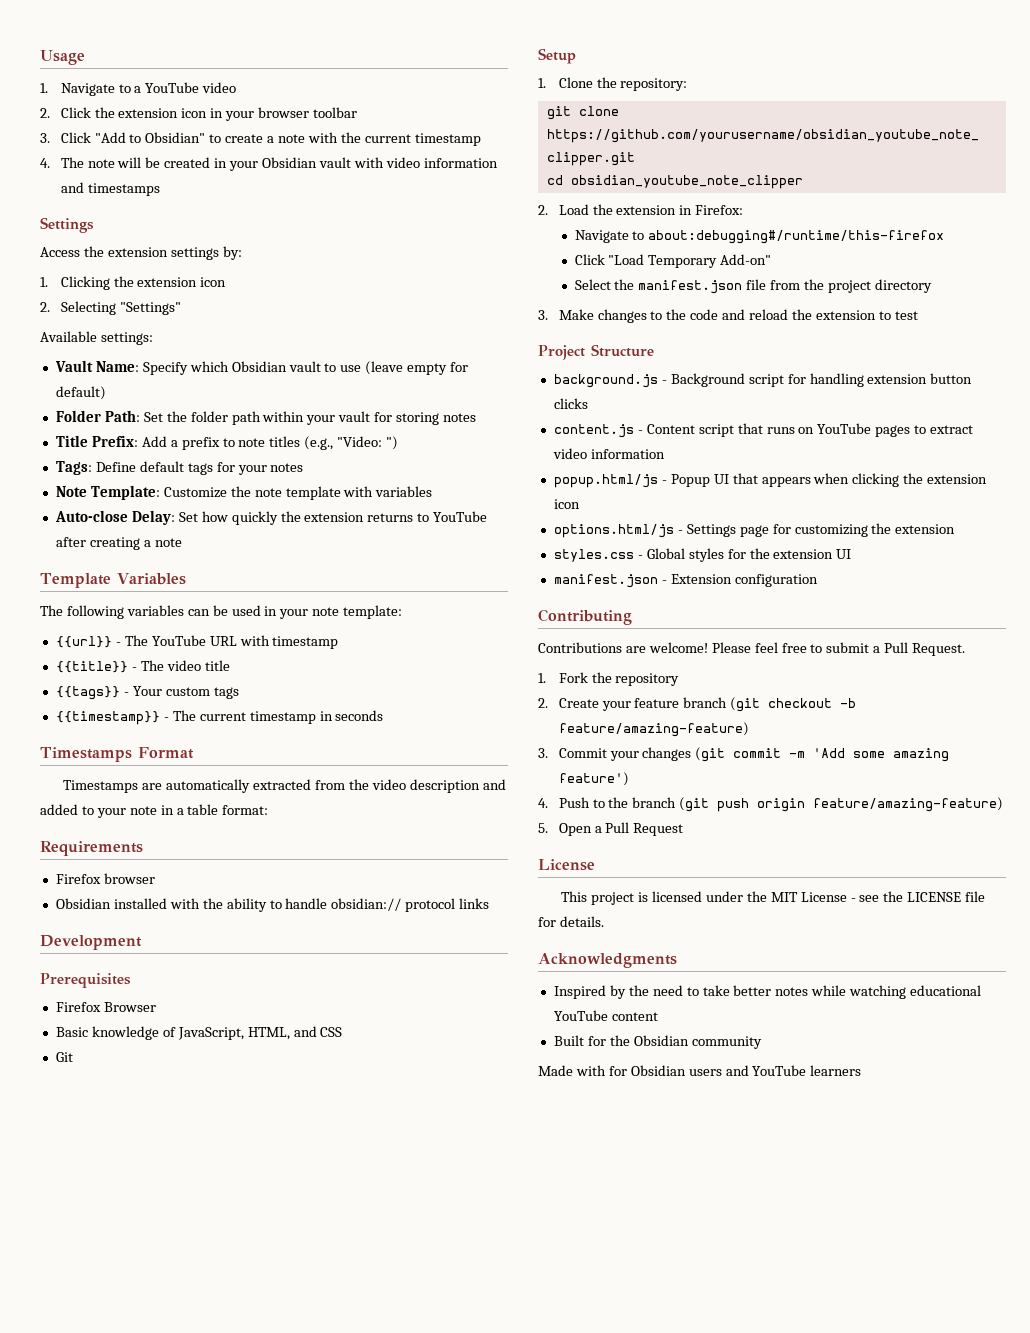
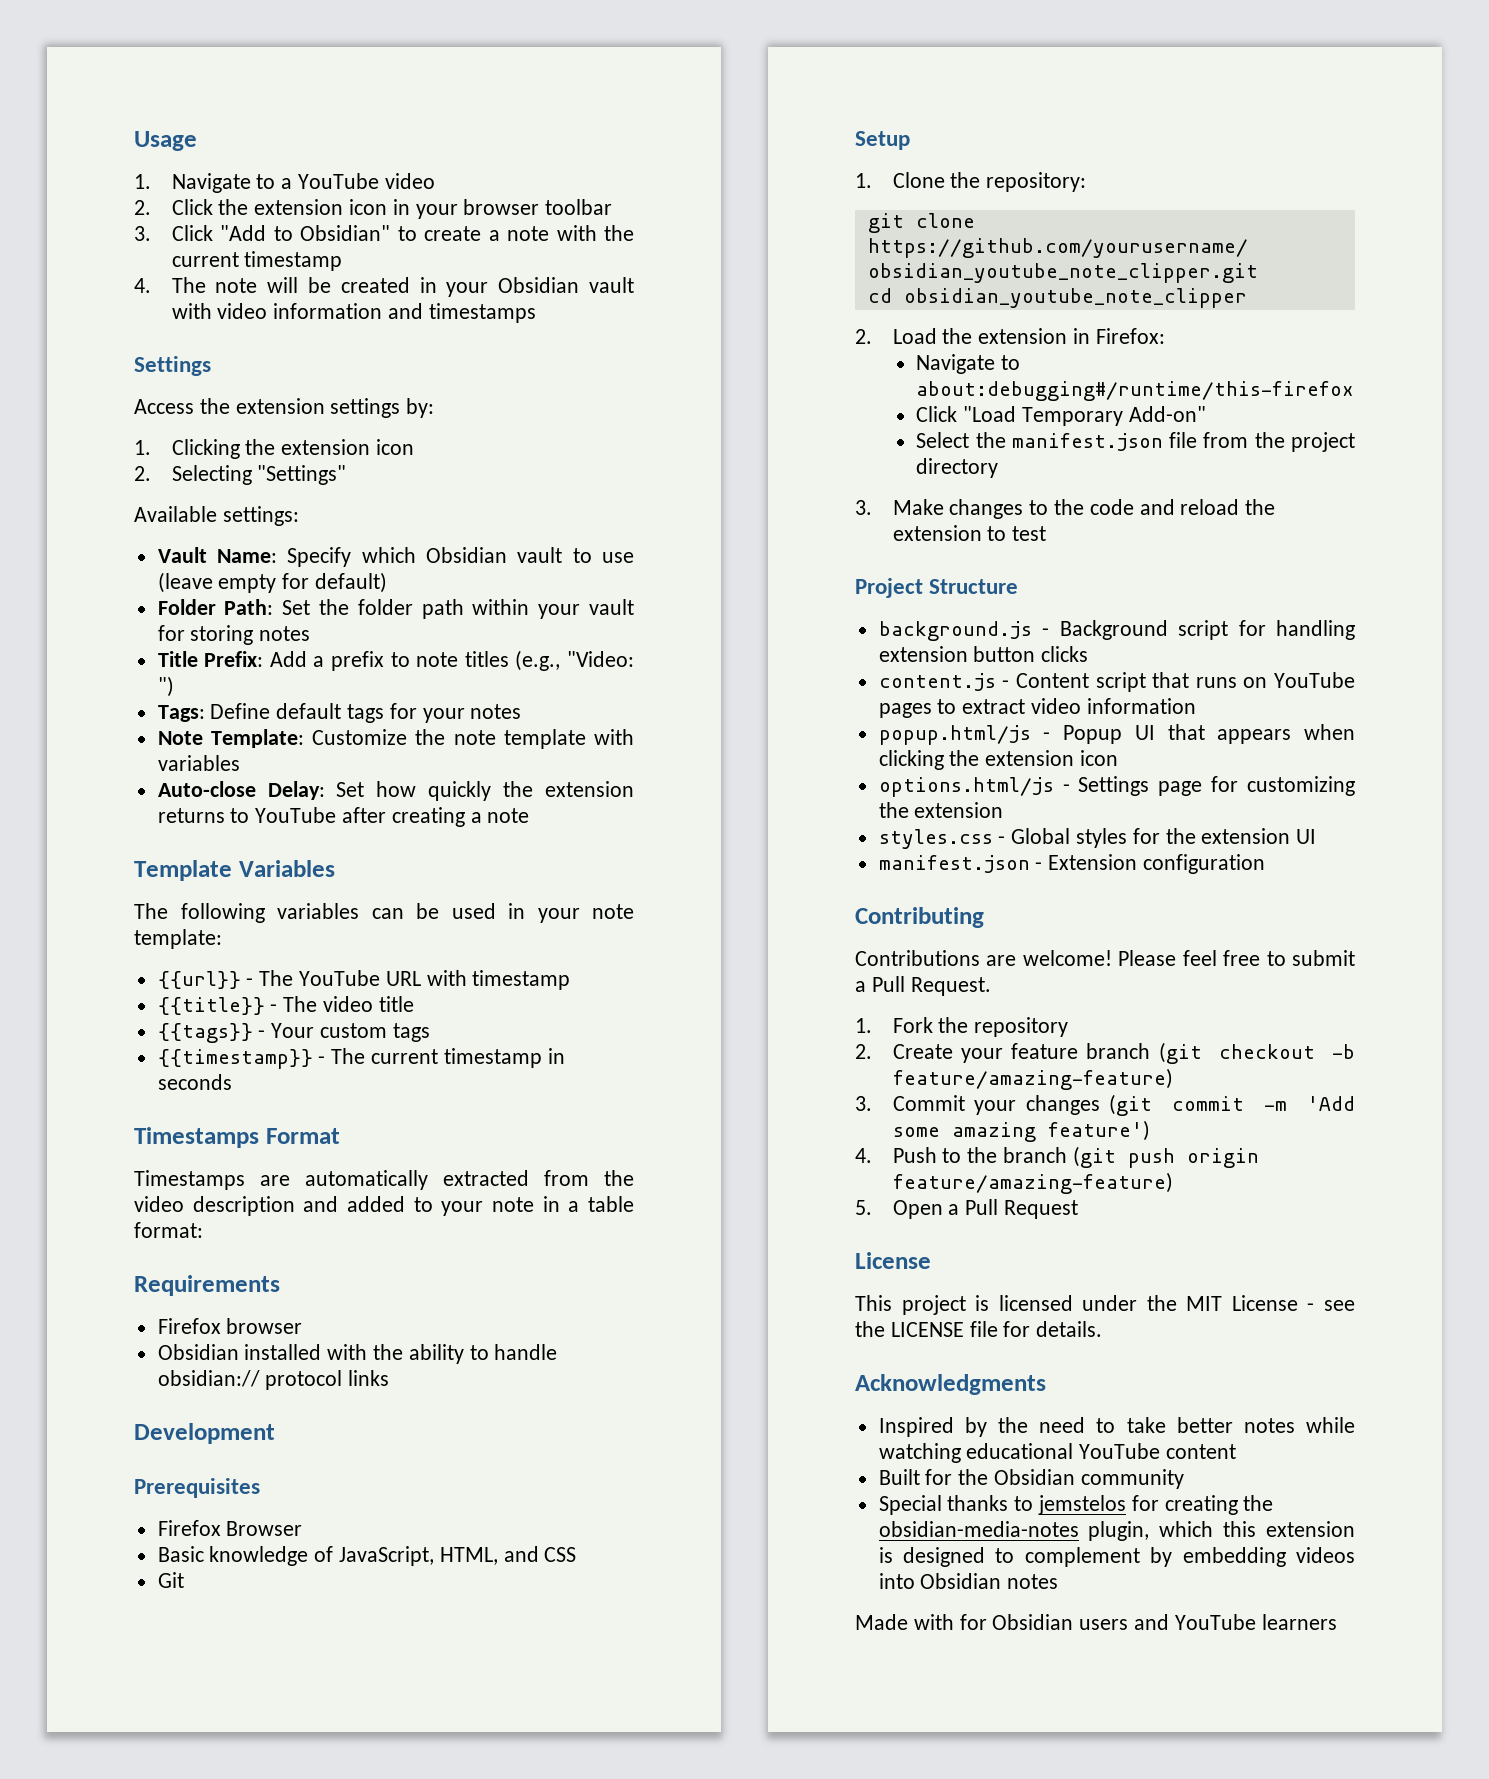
(762, 1042) none -> [878,1495,1274,1515] [878,1521,1355,1541] [878,1547,1355,1567] [878,1573,1059,1589] // Special thanks to jemstelos for creating the obsidian-media-notes plugin, which this extension is designed to complement by embedding videos into Obsidian notes

